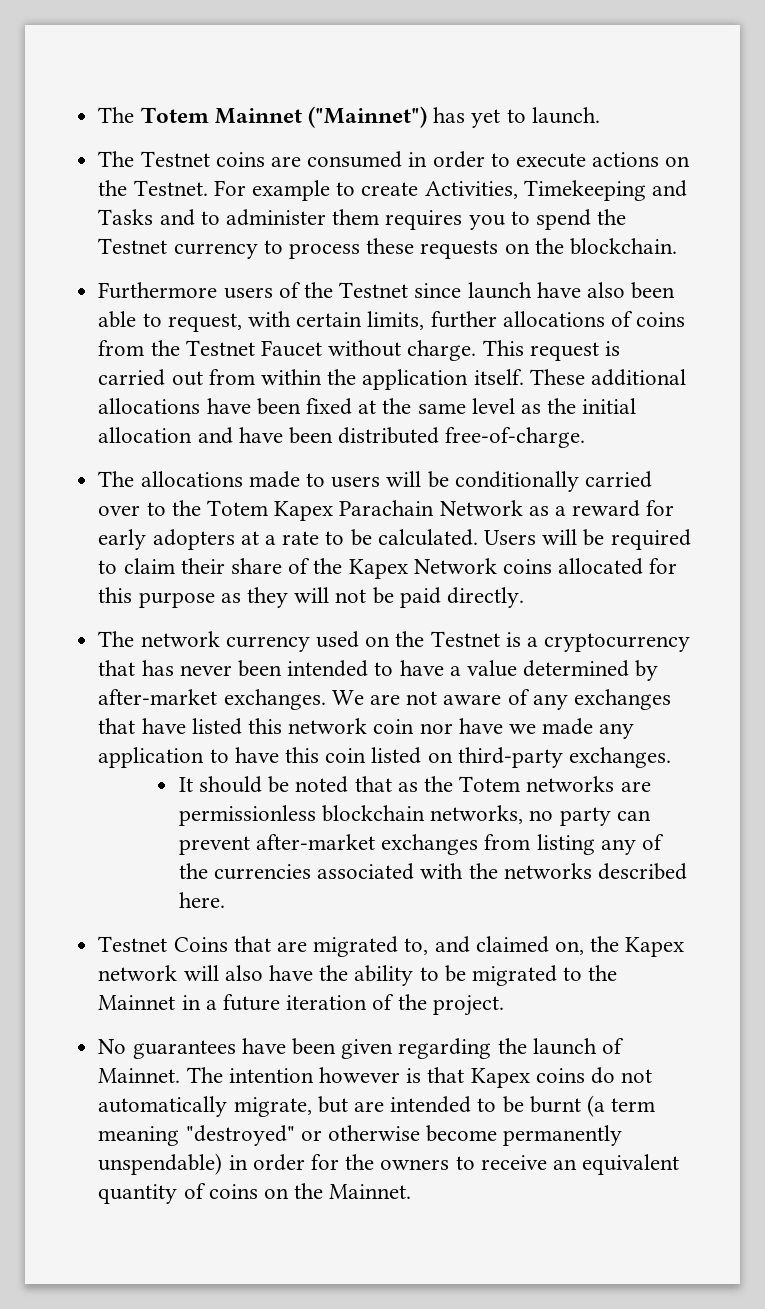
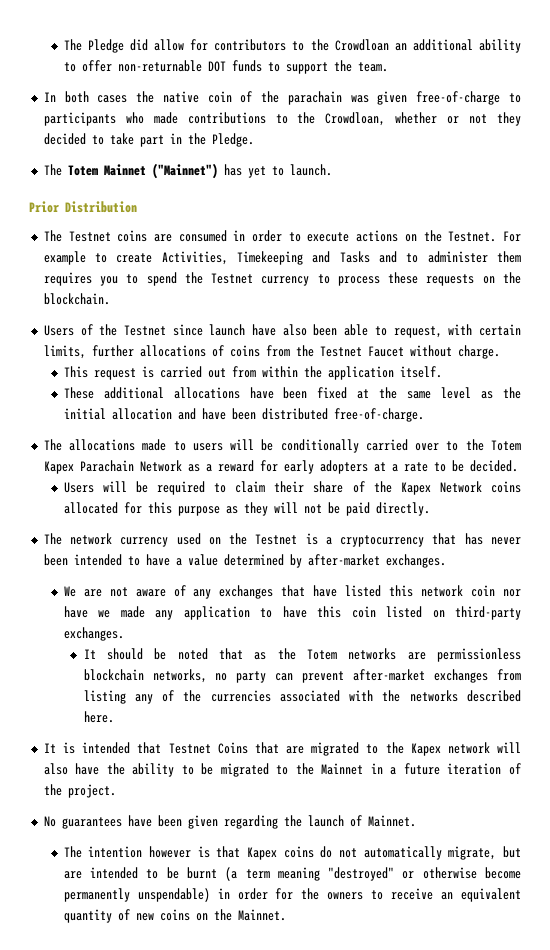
[98,107,135,123] The -> [63,39,522,53] [63,60,388,74] [43,91,521,105] [43,112,522,126] [43,133,254,147] [43,164,62,176] The Pledge did allow for contributors to the Crowdloan an additional ability to offer non-returnable DOT funds to support the team. // In both cases the native coin of the parachain was given free-of-charge to participants who made contributions to the Crowdloan, whether or not they decided to take part in the Pledge. // The
(600, 115) none -> [29,201,137,213] // Prior Distribution
[98,282,273,299] Furthermore users -> [43,325,74,336] Users
(477, 350) none -> (500, 352) //
(524, 377) none -> (442, 372) //
[377,529,478,546] calculated. -> [469,460,518,472] decided. //
(326, 699) none -> (446, 561) //
(225, 900) none -> [43,742,162,754] It is intended that
[404,936,584,955] to, and claimed on, -> [366,744,379,754] to
(181, 1075) none -> (416, 821) //
(206, 1191) none -> [135,913,154,921] new

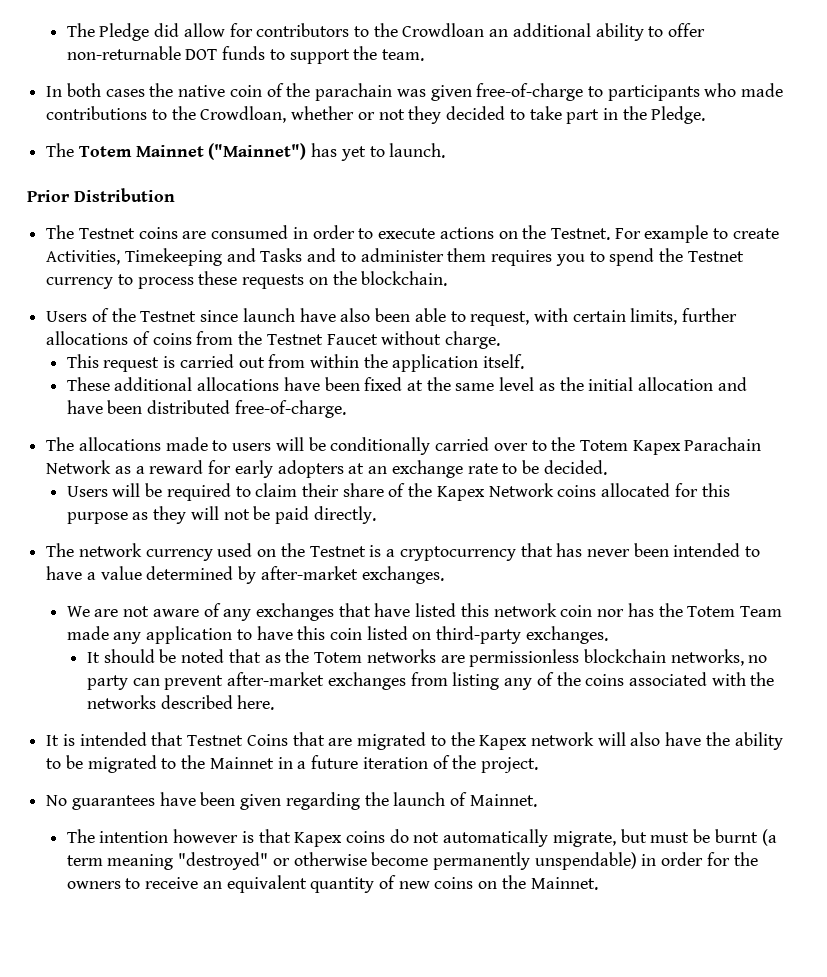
[391,464,398,472] a -> [368,460,463,478] an exchange
[63,606,111,618] have we -> [627,603,782,617] has the Totem Team
[210,690,271,702] currencies -> [585,674,625,686] coins
[63,867,159,879] are intended to -> [650,832,690,843] must

